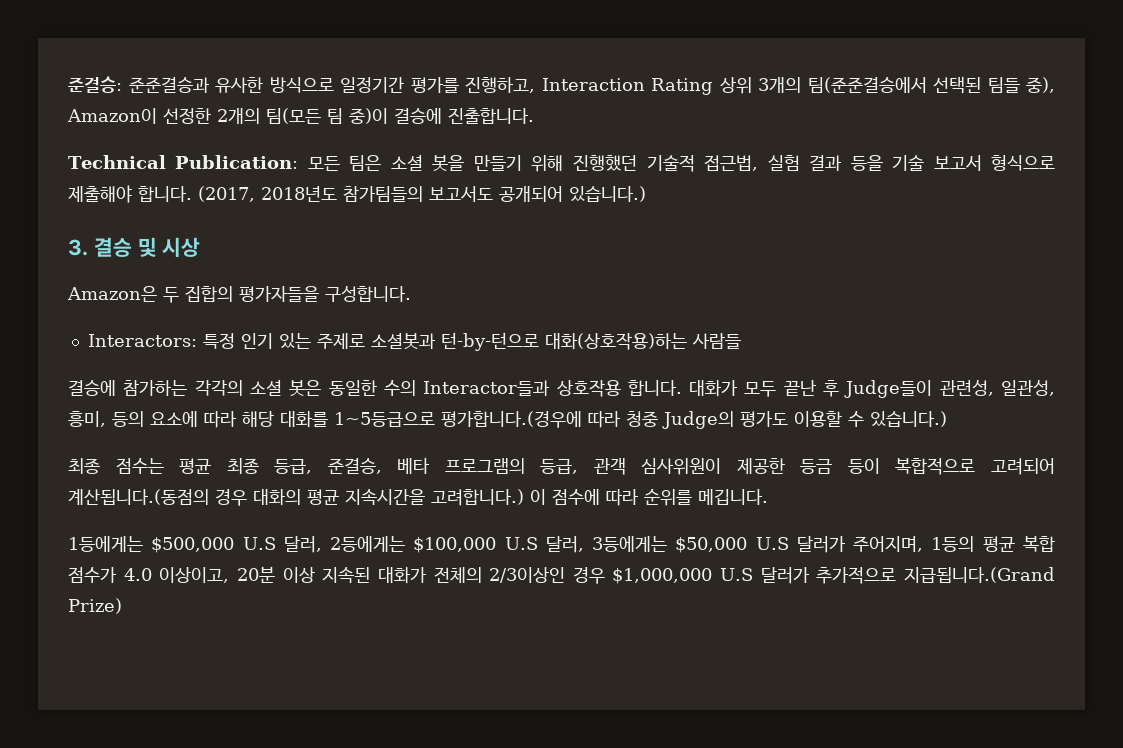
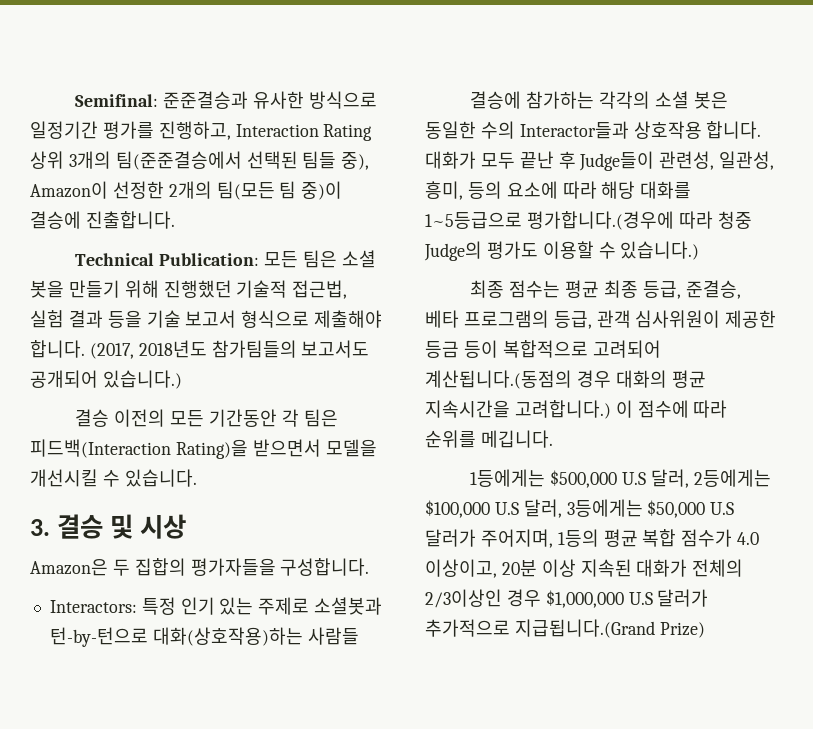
[68,76,122,93] 준결승: -> [75,94,159,107] Semifinal:
(646, 194) none -> [75,409,338,427] [30,439,377,459] [30,469,197,487] // 결승 이전의 모든 기간동안 각 팀은 피드백(Interaction Rating)을 받으면서 모델을 개선시킬 수 있습니다.

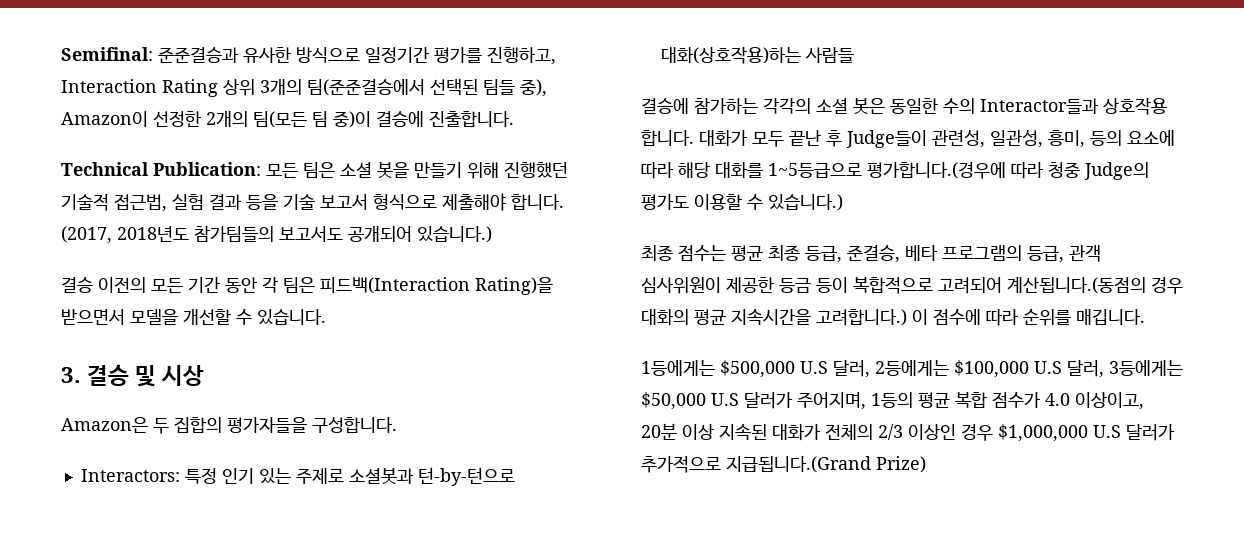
[208,409,277,427] 기간동안 -> [188,277,257,293] 기간 동안
[30,469,98,487] 개선시킬 -> [183,309,231,325] 개선할
[480,430,553,448] 메깁니다. -> [1076,309,1145,325] 매깁니다.
[425,589,502,608] 2/3이상인 -> [878,424,956,440] 2/3 이상인

